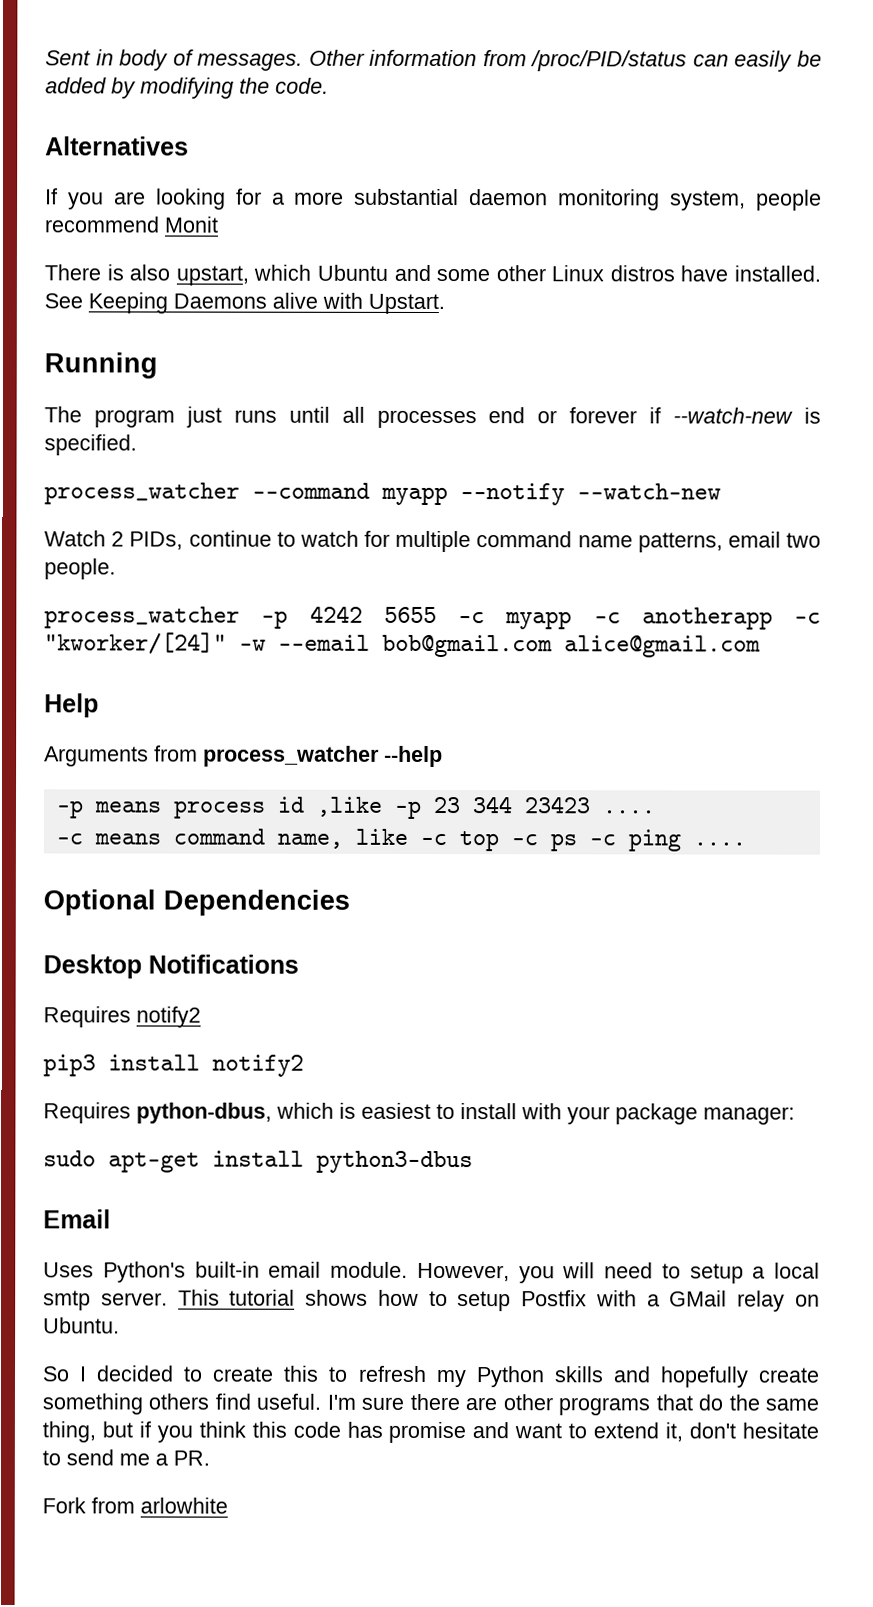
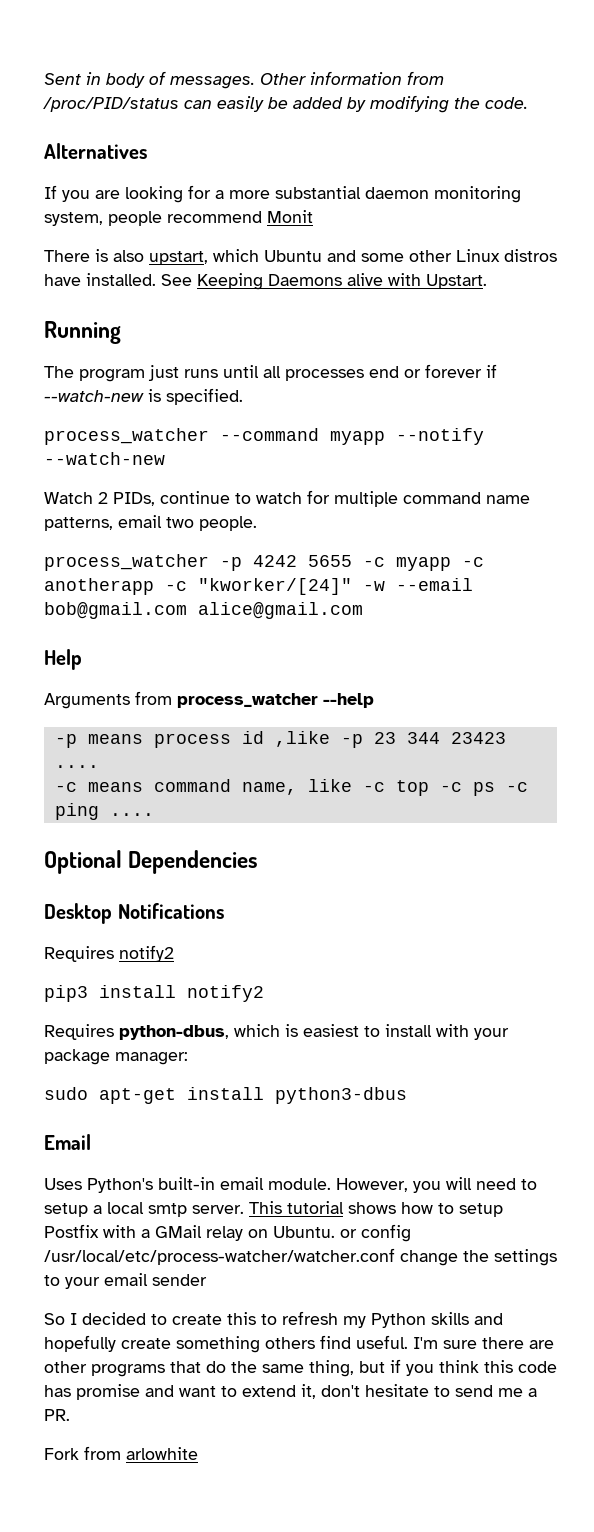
(120, 1325) none -> [340,1224,411,1242] [44,1248,557,1266] [44,1273,207,1289] or config /usr/local/etc/process-watcher/watcher.conf change the settings to your email sender

